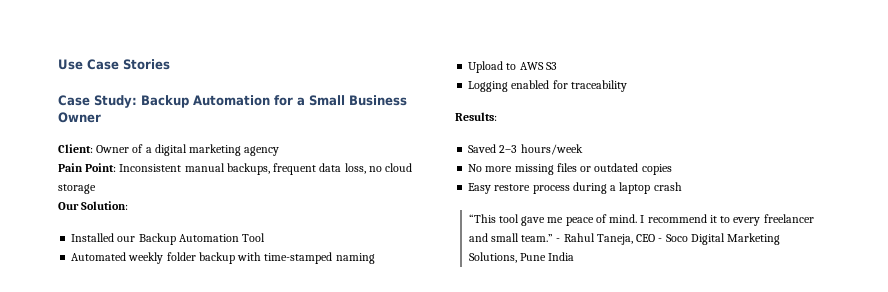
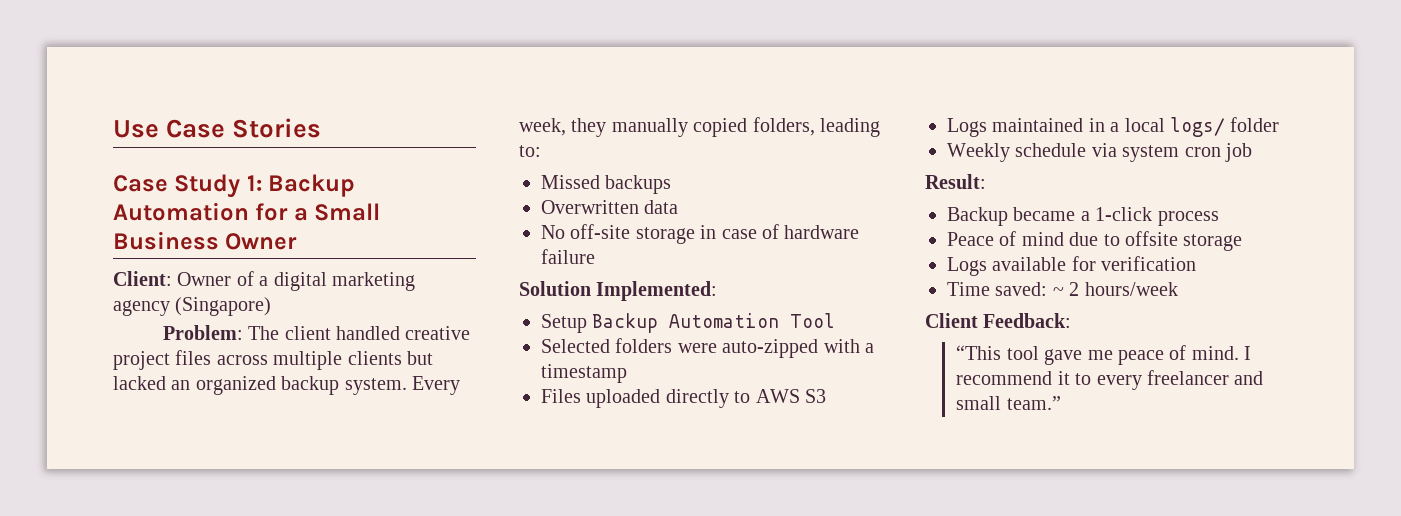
[94,95,137,108] Study: -> [174,174,262,198] Study 1:
[58,163,413,175] [58,184,96,194] [58,201,129,210] [71,233,266,245] [71,252,375,264] [468,61,557,73] [468,80,627,92] [455,112,497,121] [468,144,583,155] [468,163,672,175] [468,182,682,194] // Pain Point: Inconsistent manual backups, frequent data loss, no cloud storage // Our Solution: // Installed our Backup Automation Tool // Automated weekly folder backup with time-stamped naming // Upload to AWS S3 // Logging enabled for traceability // Results: // Saved 2–3 hours/week // No more missing files or outdated copies // Easy restore process during a laptop crash -> [175,297,272,316] [162,325,471,340] [113,350,433,370] [113,376,460,395] [519,117,880,137] [519,145,541,157] [541,175,672,194] [541,200,679,214] [541,224,860,244] [541,249,595,264] [519,281,718,301] [541,313,836,333] [541,338,874,358] [541,364,627,383] [541,389,826,408] [947,117,1280,137] [947,143,1252,162] [925,174,986,189] [947,207,1219,226] [947,231,1243,251] [947,256,1197,276] [947,282,1178,296] [925,313,1072,328] (Singapore) // Problem: The client handled creative project files across multiple clients but lacked an organized backup system. Every week, they manually copied folders, leading to: // Missed backups // Overwritten data // No off-site storage in case of hardware failure // Solution Implemented: // Setup Backup Automation Tool // Selected folders were auto-zipped with a timestamp // Files uploaded directly to AWS S3 // Logs maintained in a local logs/ folder // Weekly schedule via system cron job // Result: // Backup became a 1-click process // Peace of mind due to offsite storage // Logs available for verification // Time saved: ~ 2 hours/week // Client Feedback:
[556,233,781,245] [468,252,575,263] - Rahul Taneja, CEO - Soco Digital Marketing Solutions, Pune India -> (1061, 403) none

